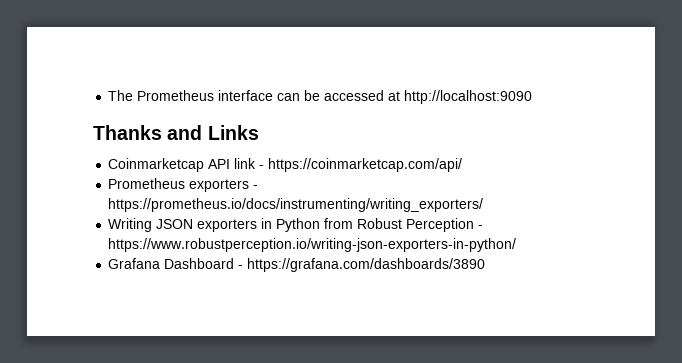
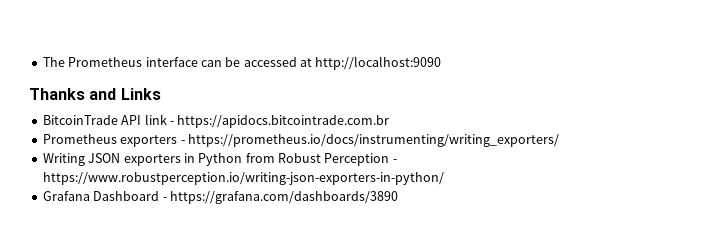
[108,158,205,172] Coinmarketcap -> [42,115,118,125] BitcoinTrade
[268,158,463,172] https://coinmarketcap.com/api/ -> [177,115,390,128] https://apidocs.bitcointrade.com.br

